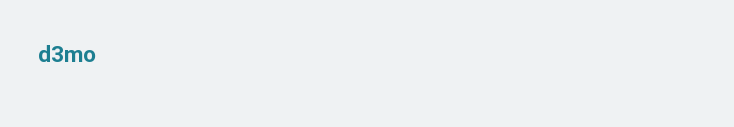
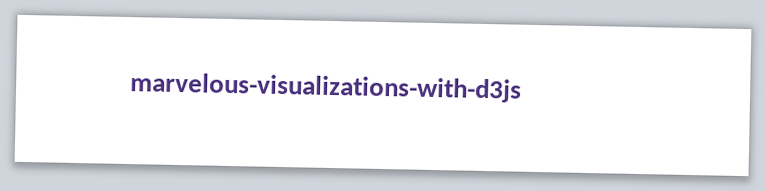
[38,45,96,62] d3mo -> [129,72,522,103] marvelous-visualizations-with-d3js

